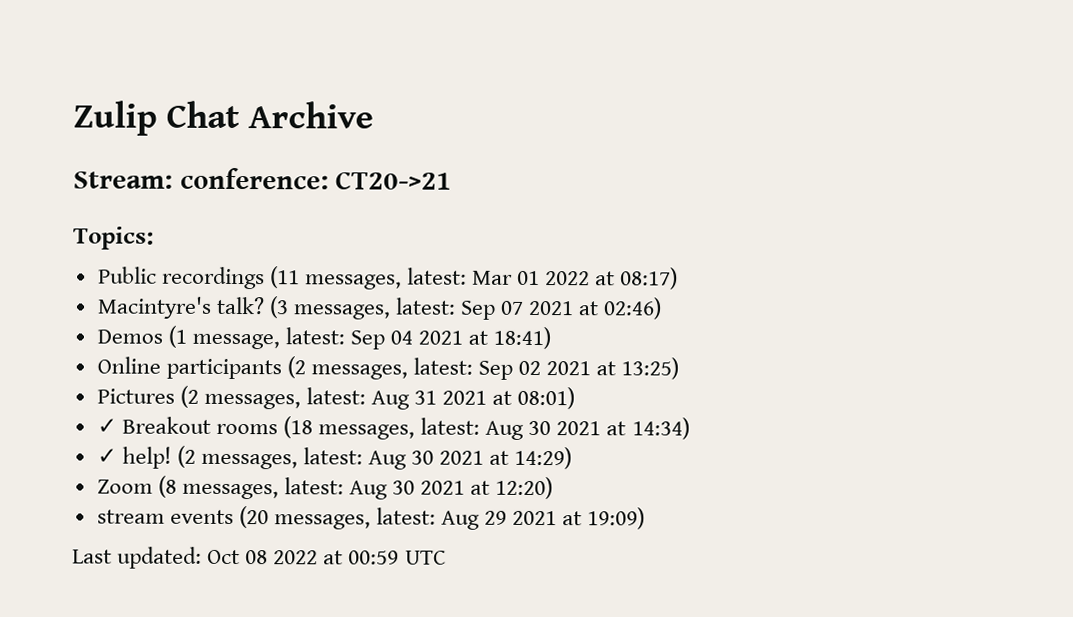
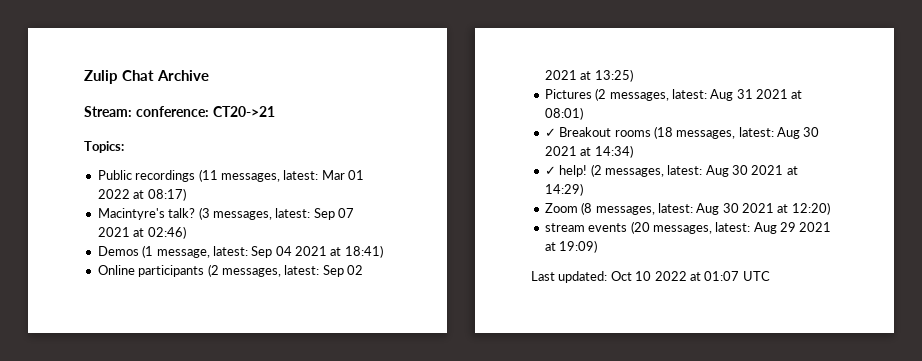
[245,550,400,565] 08 2022 at 00:59 -> [635,271,740,281] 10 2022 at 01:07

